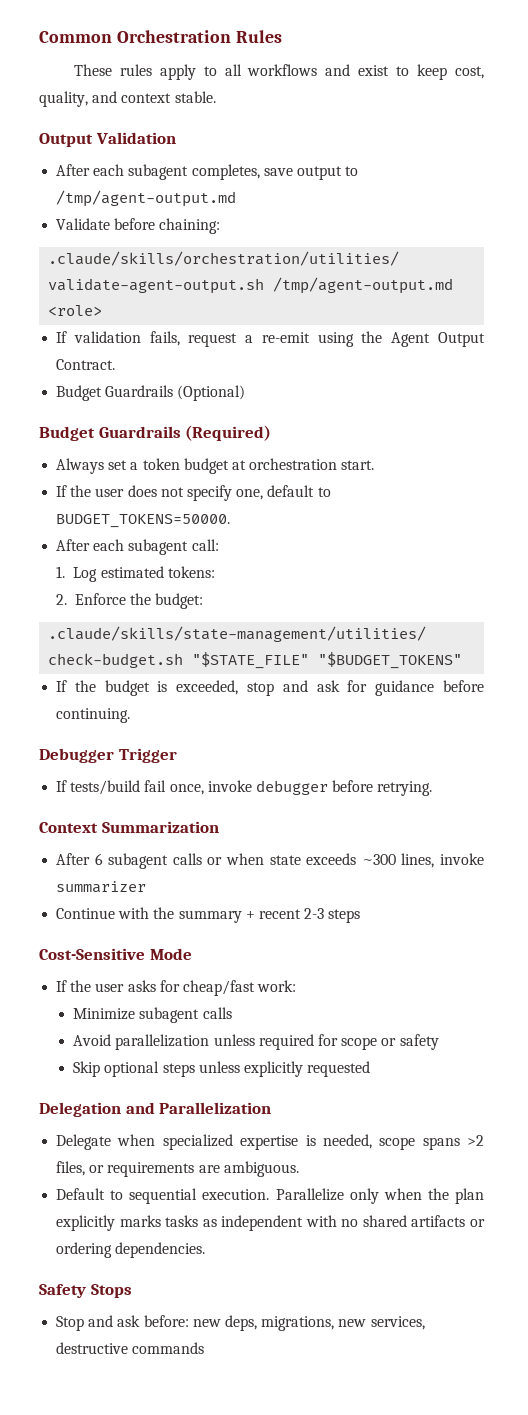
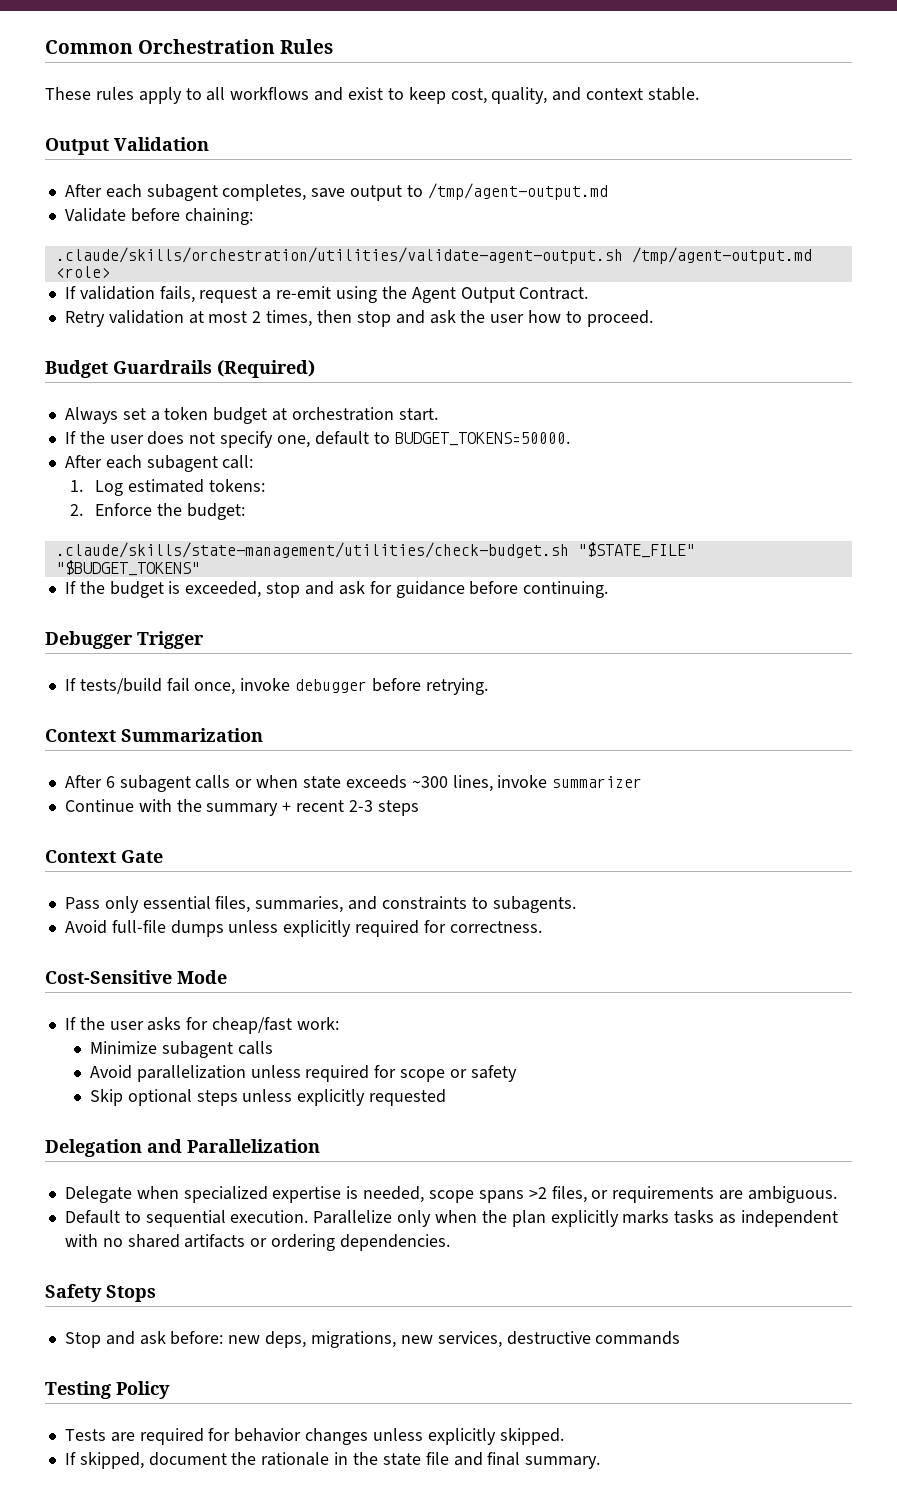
[56,385,246,401] Budget Guardrails (Optional) -> [64,310,653,327] Retry validation at most 2 times, then stop and ask the user how to proceed.
(361, 916) none -> [45,850,163,863] [64,896,576,913] [64,920,542,937] // Context Gate // Pass only essential files, summaries, and constraints to subagents. // Avoid full-file dumps unless explicitly required for correctness.
(205, 1348) none -> [45,1381,170,1399] [64,1428,564,1445] [64,1452,601,1469] // Testing Policy // Tests are required for behavior changes unless explicitly skipped. // If skipped, document the rationale in the state file and final summary.

